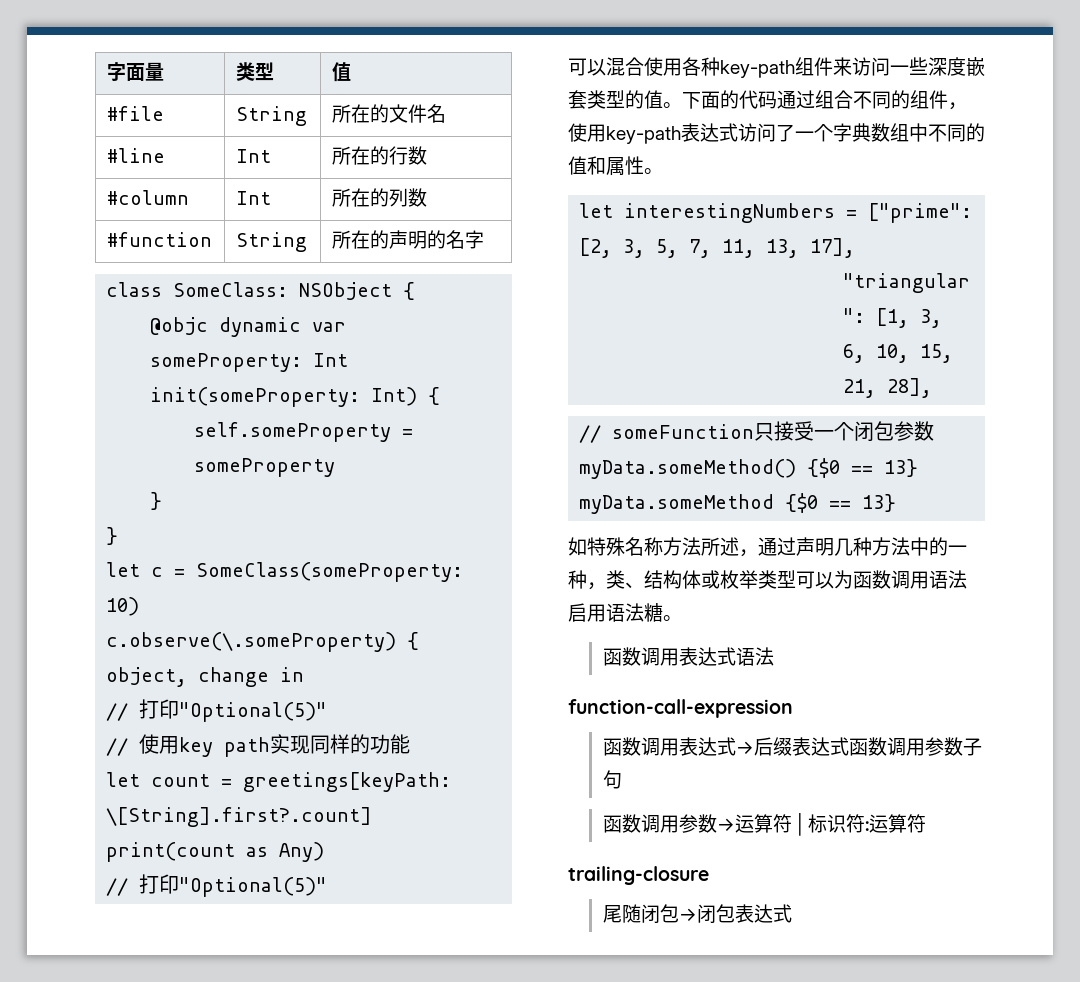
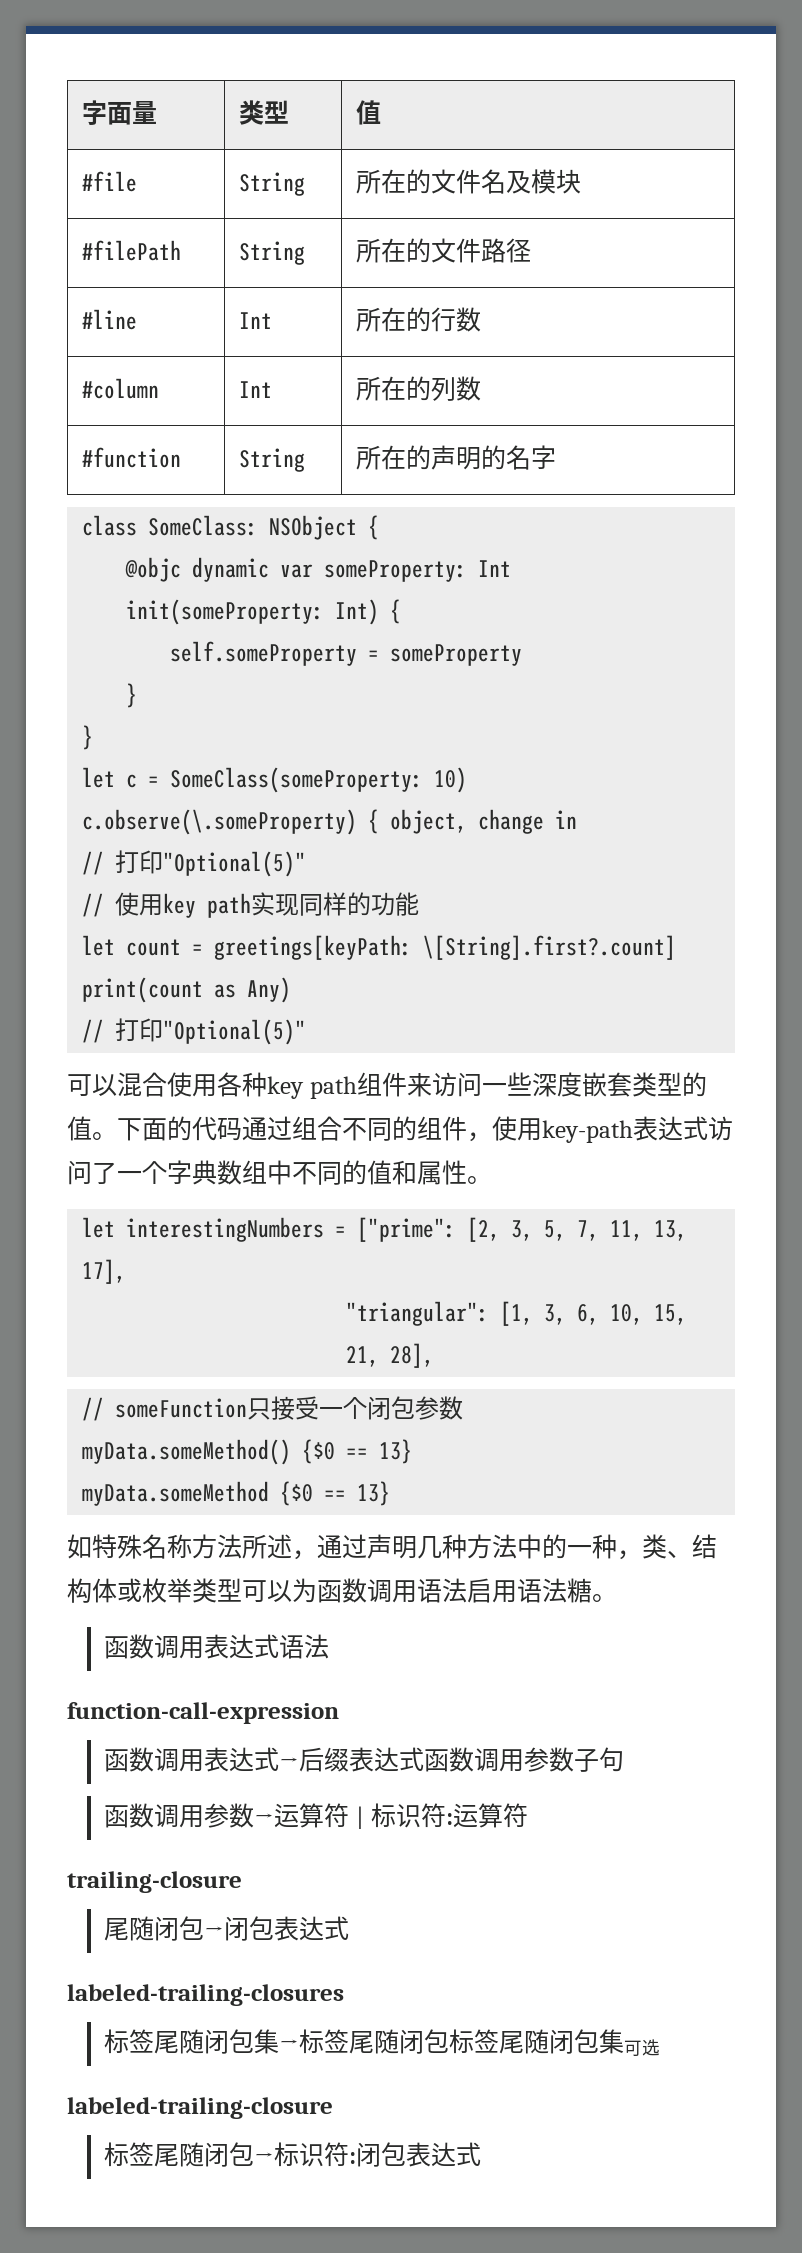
(446, 113) none -> [506,169,582,194] [82,240,182,261] [239,241,306,265] [356,238,532,263] 及模块 // #filePath | String | 所在的文件路径
[720,60,795,78] key-path -> [267,1076,357,1099] key path
(792, 913) none -> [67,1984,344,2006] [104,2029,661,2056] [67,2097,333,2119] [104,2142,482,2167] // labeled-trailing-closures // 标签尾随闭包集→标签尾随闭包标签尾随闭包集可选 // labeled-trailing-closure // 标签尾随闭包→标识符:闭包表达式

